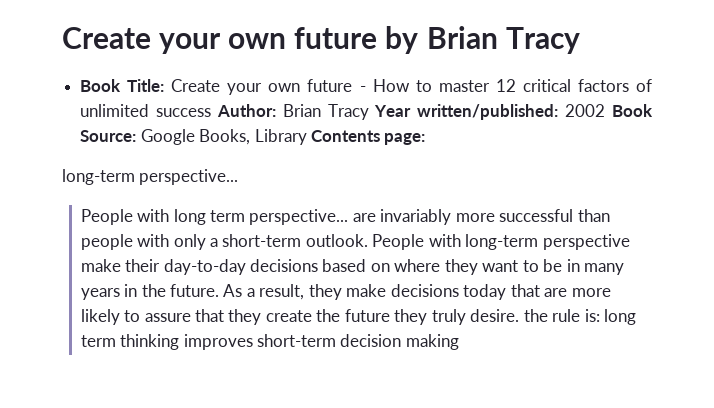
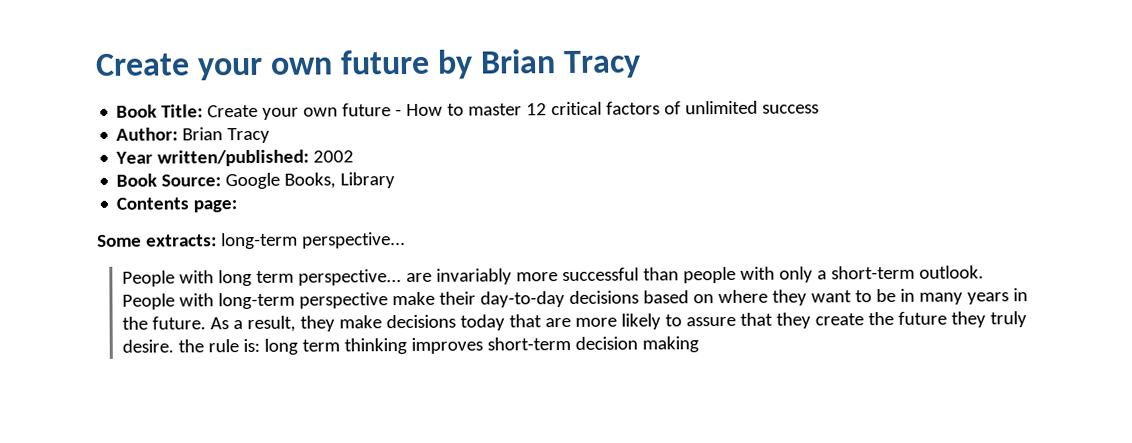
(212, 112) none -> (820, 109) //
(369, 112) none -> (271, 135) //
(606, 110) none -> (355, 156) //
(307, 137) none -> (396, 180) //
(426, 139) none -> [97,234,217,247] Some extracts:

